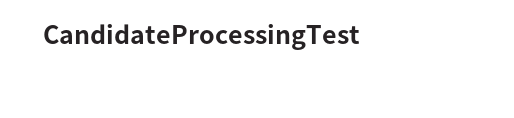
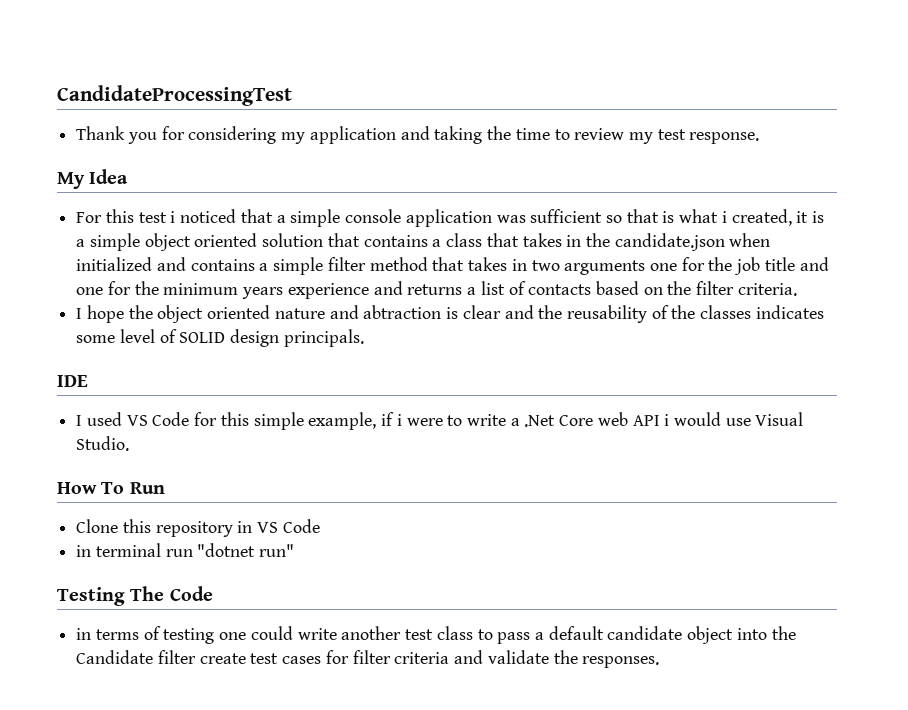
(360, 37) none -> [76,126,760,144] [57,169,129,189] [76,209,825,227] [76,233,771,251] [76,257,829,275] [76,281,797,299] [76,305,824,323] [76,329,364,347] [57,375,88,387] [76,412,804,430] [76,436,130,451] [57,482,165,494] [76,519,320,537] [76,543,295,557] [57,586,213,606] [76,626,796,644] [76,650,660,668] // Thank you for considering my application and taking the time to review my test response. // My Idea // For this test i noticed that a simple console application was sufficient so that is what i created, it is a simple object oriented solution that contains a class that takes in the candidate.json when initialized and contains a simple filter method that takes in two arguments one for the job title and one for the minimum years experience and returns a list of contacts based on the filter criteria. // I hope the object oriented nature and abtraction is clear and the reusability of the classes indicates some level of SOLID design principals. // IDE // I used VS Code for this simple example, if i were to write a .Net Core web API i would use Visual Studio. // How To Run // Clone this repository in VS Code // in terminal run "dotnet run" // Testing The Code // in terms of testing one could write another test class to pass a default candidate object into the Candidate filter create test cases for filter criteria and validate the responses.

